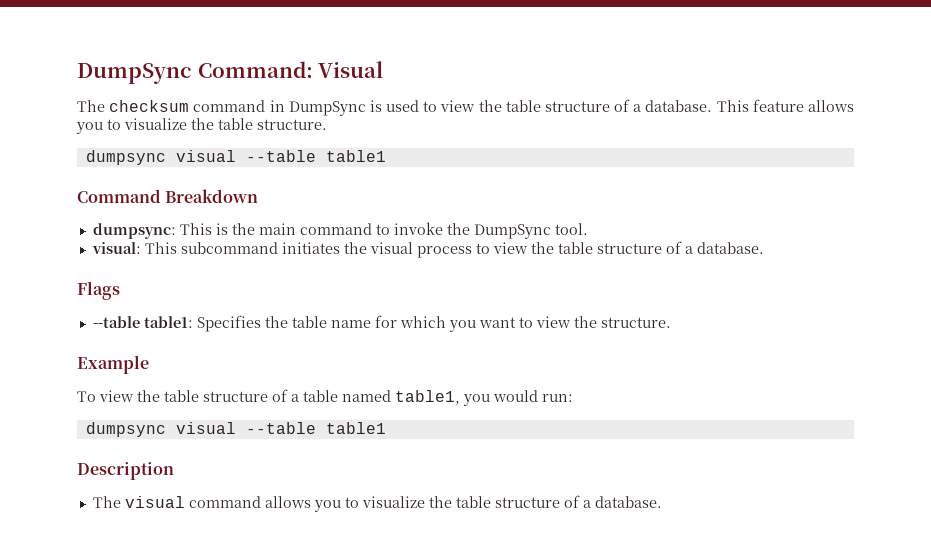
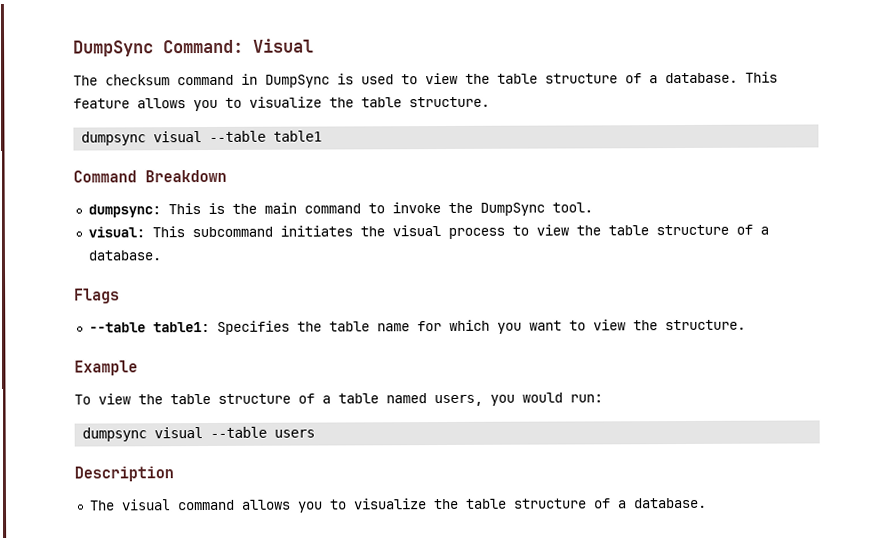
[395,390,460,405] table1, -> [434,394,483,407] users,
[325,422,386,434] table1 -> [274,429,316,438] users

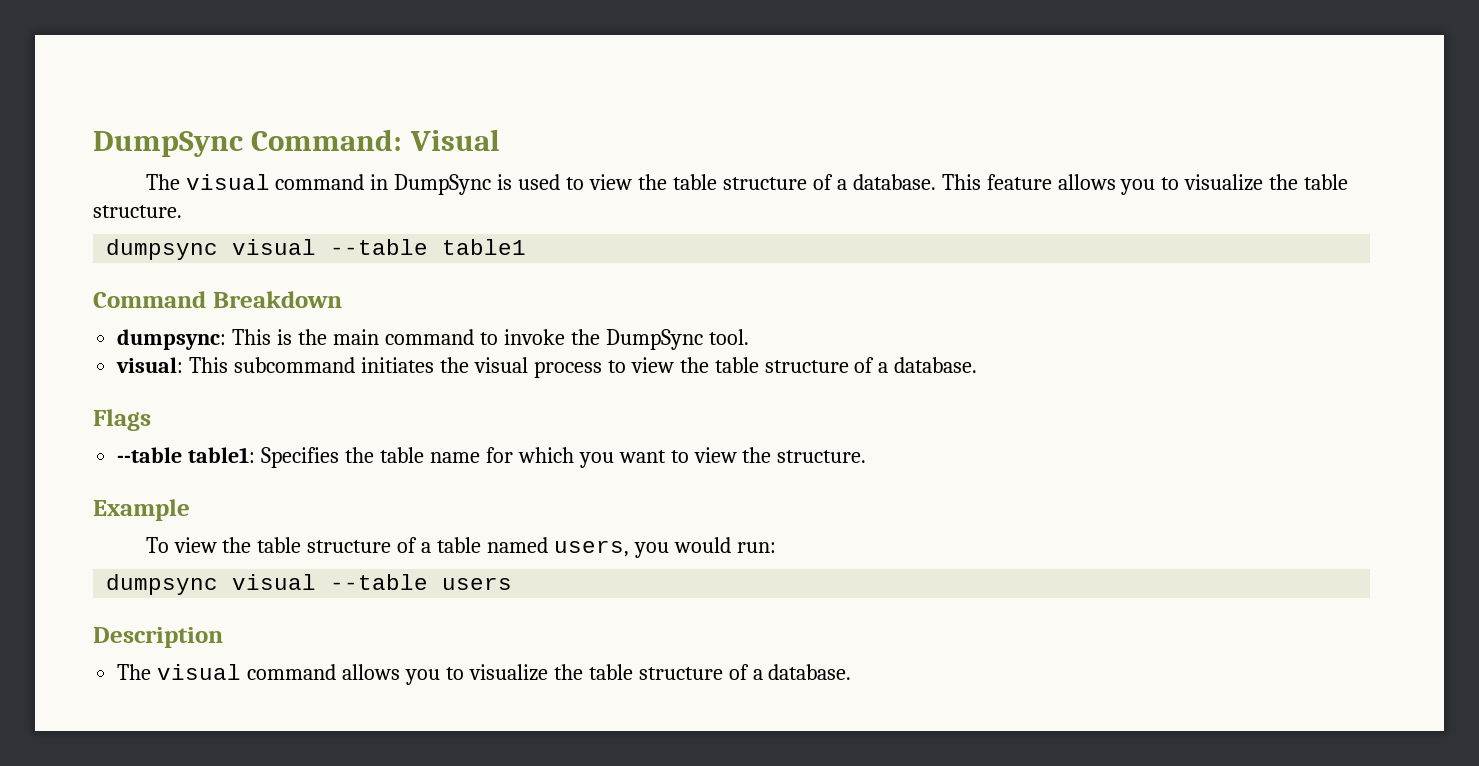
[105,74,170,86] checksum -> [185,174,270,190] visual

